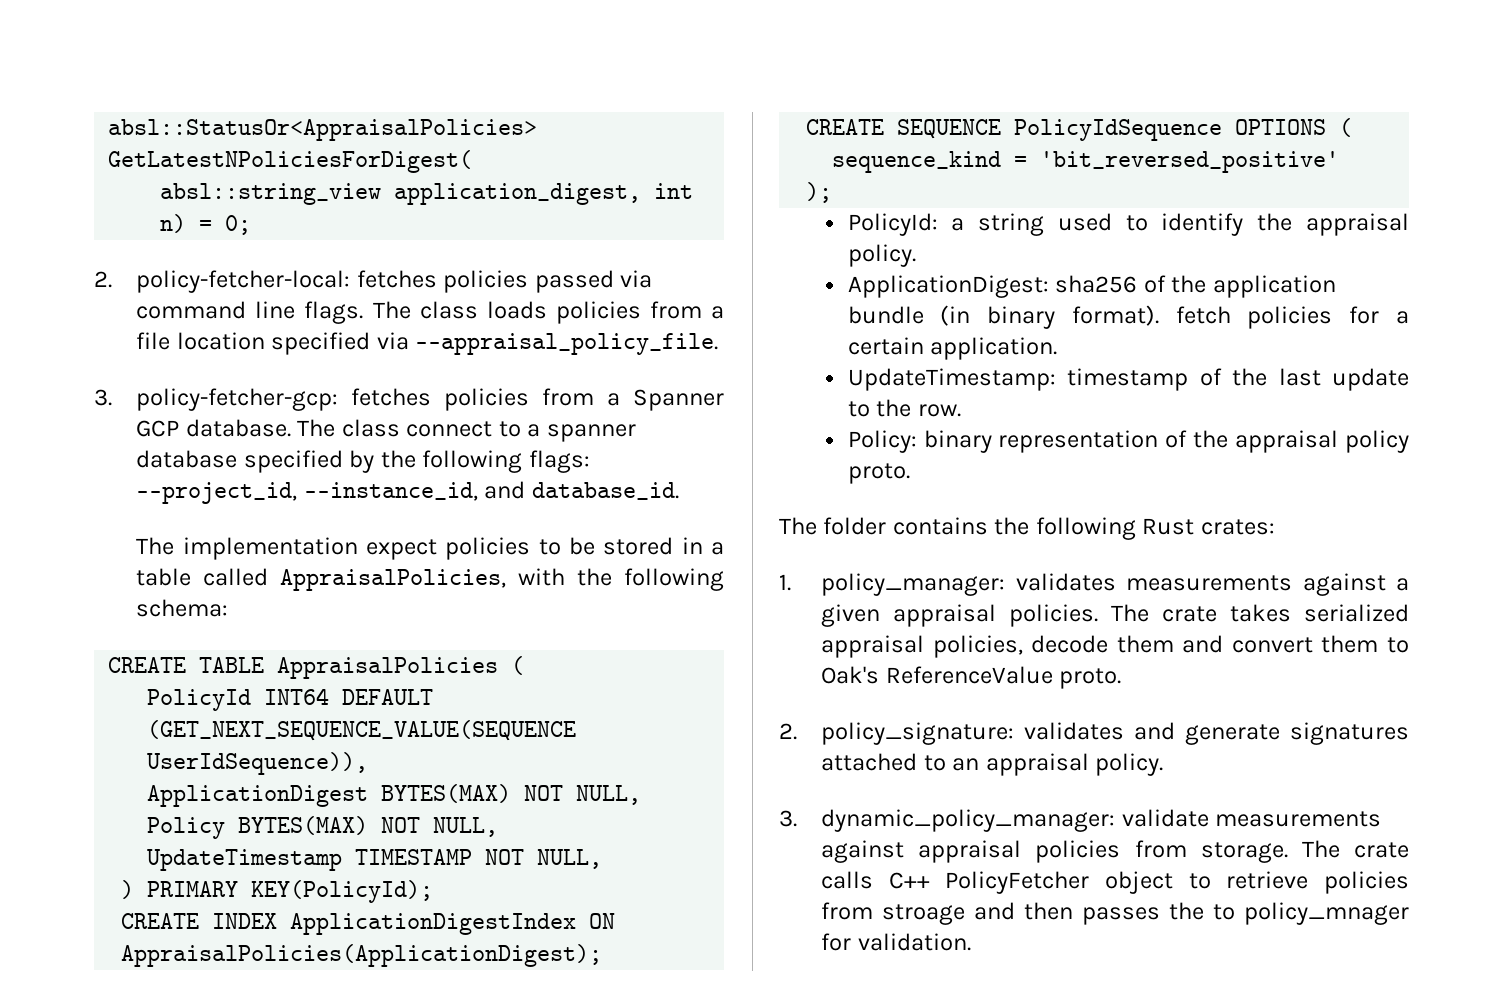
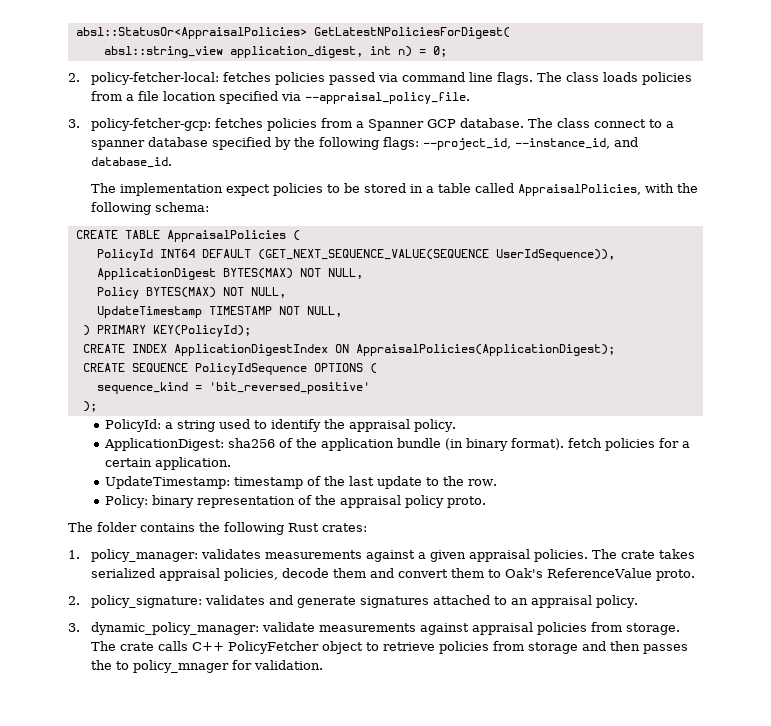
[882,904,966,925] stroage -> [528,642,579,654] storage

